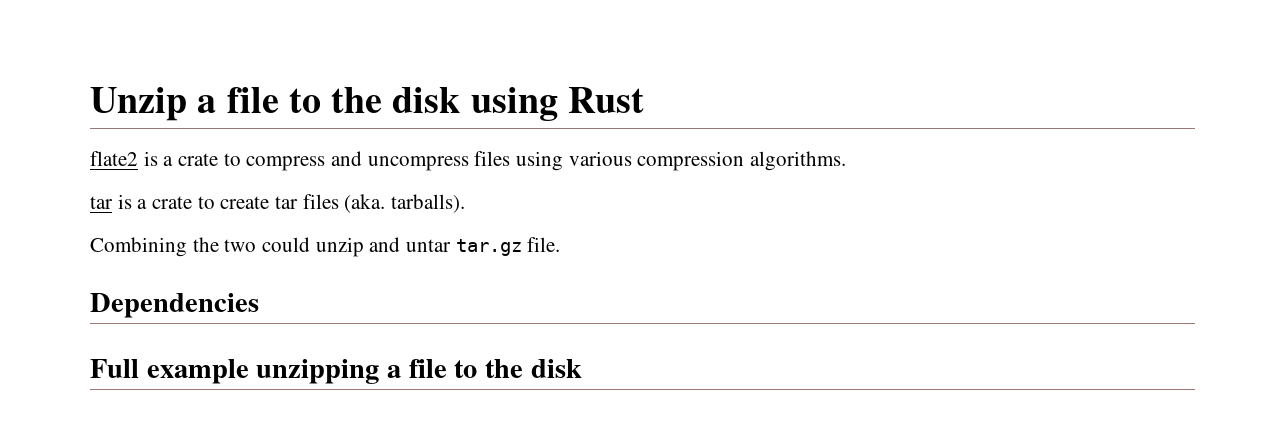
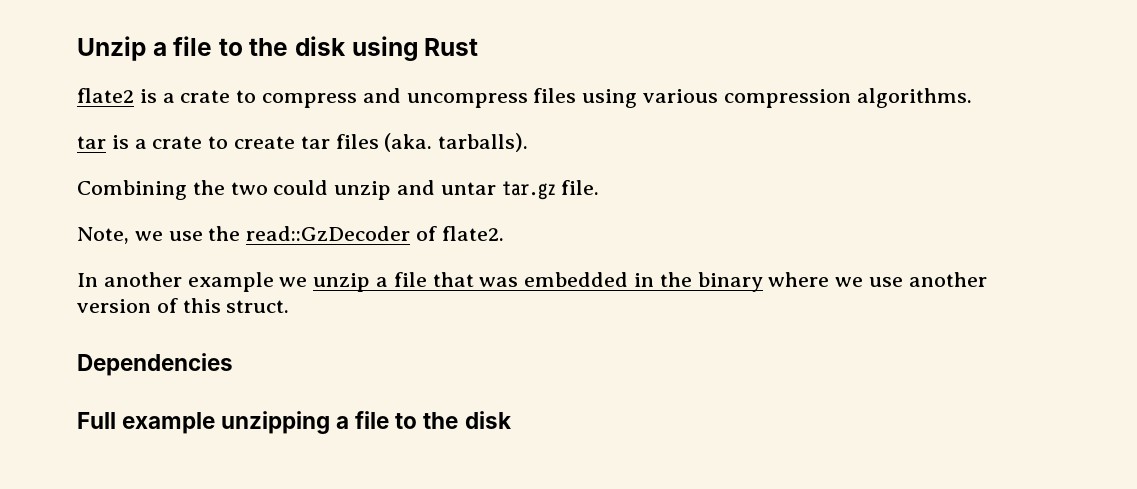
(561, 244) none -> [77,226,504,244] [77,272,987,292] [77,298,290,313] // Note, we use the read::GzDecoder of flate2. // In another example we unzip a file that was embedded in the binary where we use another version of this struct.

